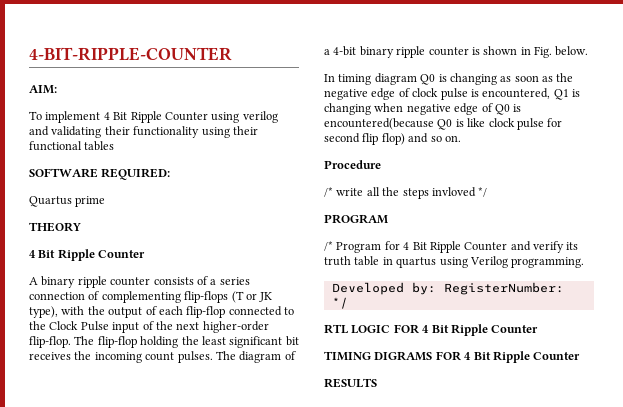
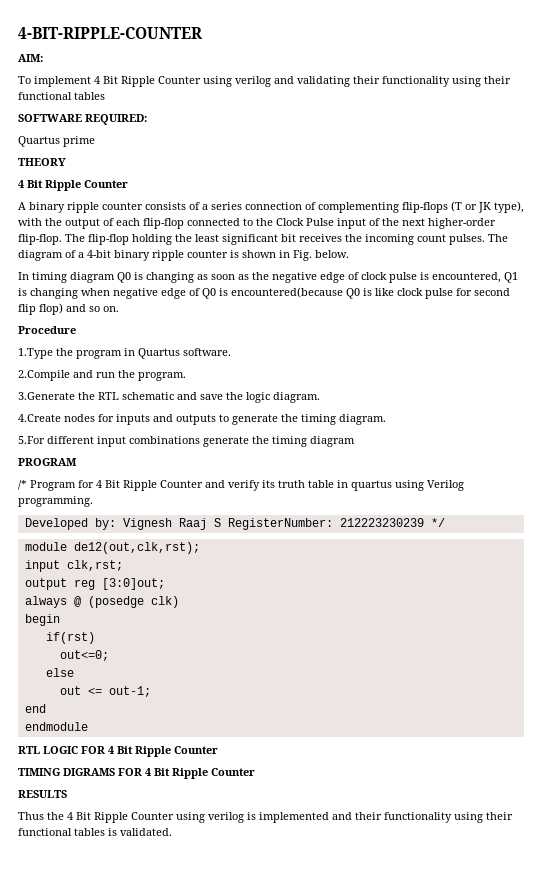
[324,187,488,199] /* write all the steps invloved */ -> [18,348,231,359] [18,370,186,381] [18,392,320,403] [18,414,386,425] [18,436,355,447] 1.Type the program in Quartus software. // 2.Compile and run the program. // 3.Generate the RTL schematic and save the logic diagram. // 4.Create nodes for inputs and outputs to generate the timing diagram. // 5.For different input combinations generate the timing diagram
[443,282,564,295] [331,297,348,309] RegisterNumber: */ -> [122,518,445,530] [24,542,200,554] [24,560,123,572] [24,578,165,590] [24,596,179,608] [24,614,60,626] [45,632,95,644] [59,650,109,661] [45,668,74,677] [59,686,151,697] [24,704,46,713] [24,722,88,731] Vignesh Raaj S RegisterNumber: 212223230239 */ // module de12(out,clk,rst); // input clk,rst; // output reg [3:0]out; // always @ (posedge clk) // begin // if(rst) // out<=0; // else // out <= out-1; // end // endmodule
(377, 383) none -> [18,812,513,823] [18,828,172,836] // Thus the 4 Bit Ripple Counter using verilog is implemented and their functionality using their functional tables is validated.

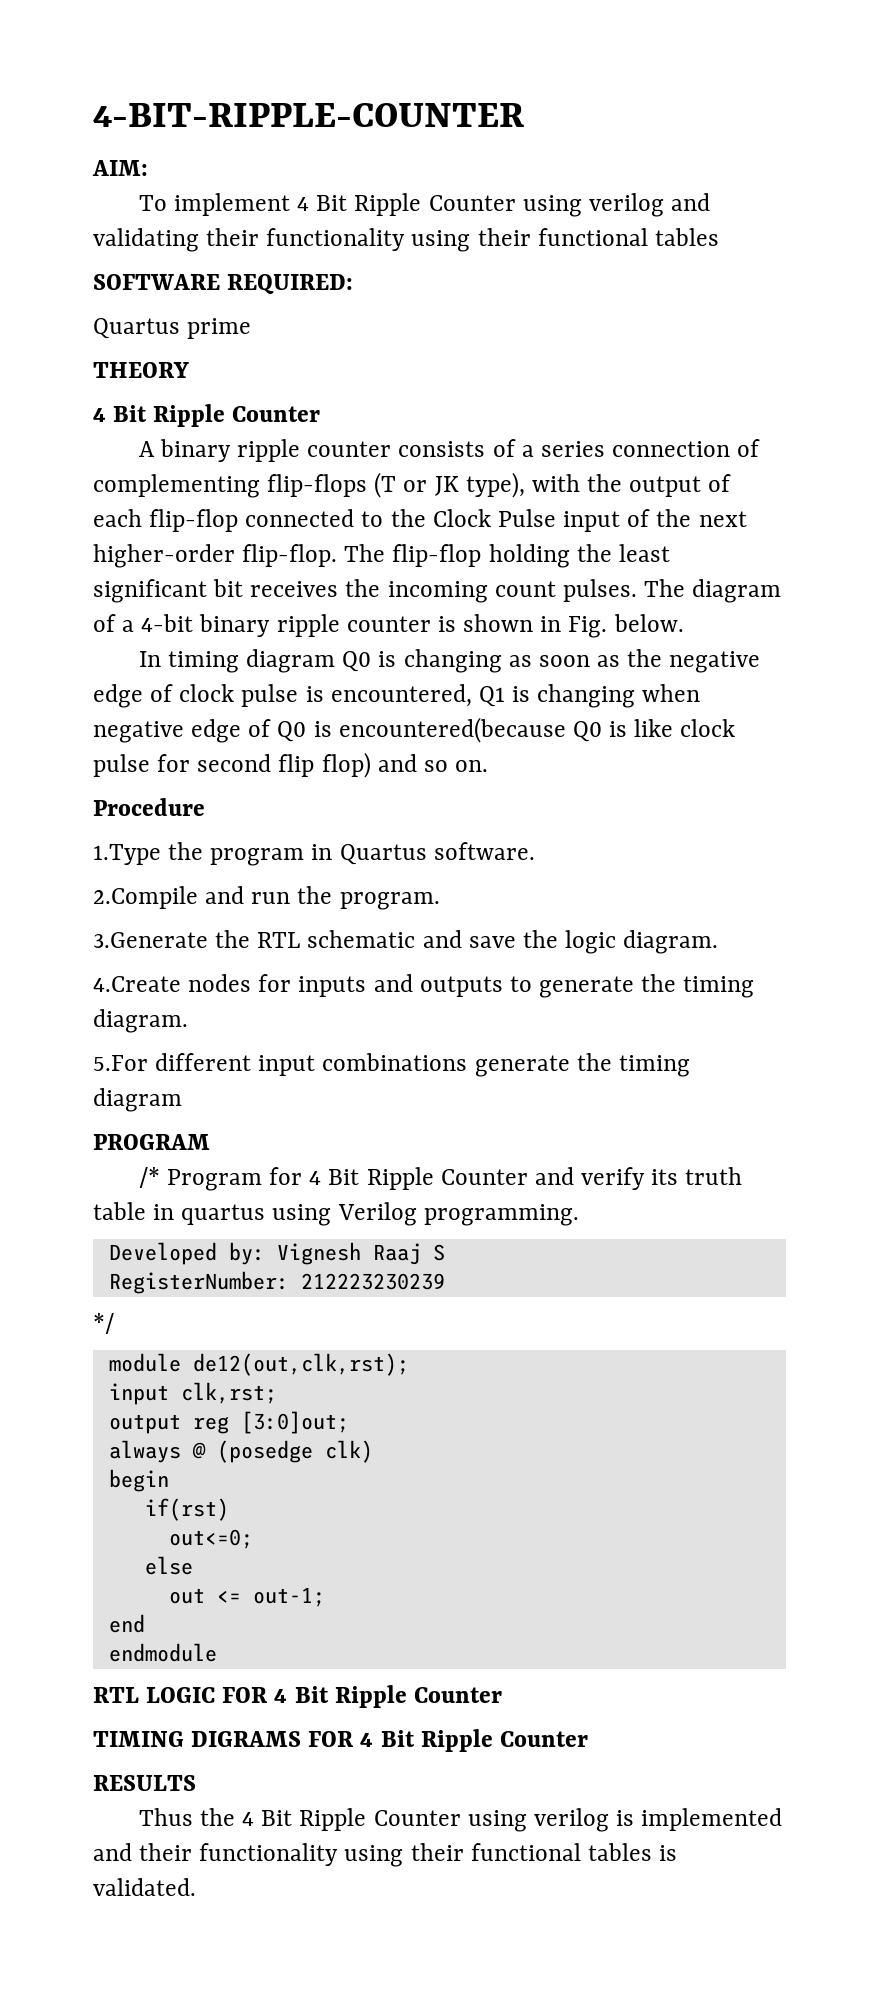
(221, 522) none -> (445, 1252) //
(424, 522) none -> (445, 1281) //

